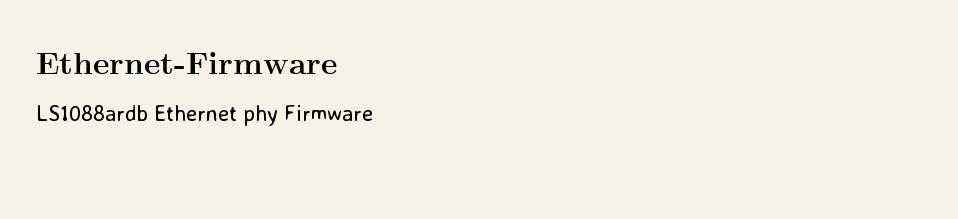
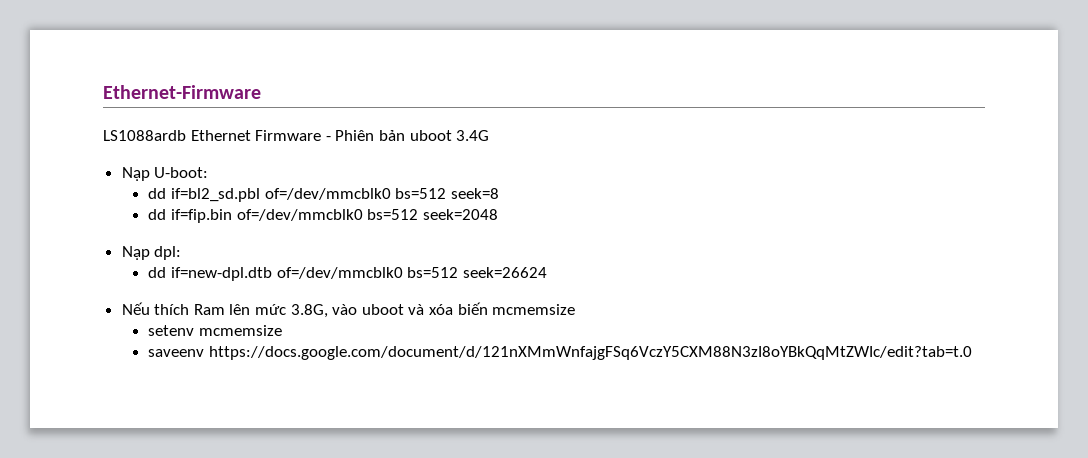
[243,105,373,126] phy Firmware -> [255,130,490,141] [121,167,209,181] [148,188,499,202] [148,209,498,223] [121,246,182,260] [148,267,547,281] [121,302,576,318] [148,325,282,336] [148,346,972,360] Firmware - Phiên bản uboot 3.4G // Nạp U-boot: // dd if=bl2_sd.pbl of=/dev/mmcblk0 bs=512 seek=8 // dd if=fip.bin of=/dev/mmcblk0 bs=512 seek=2048 // Nạp dpl: // dd if=new-dpl.dtb of=/dev/mmcblk0 bs=512 seek=26624 // Nếu thích Ram lên mức 3.8G, vào uboot và xóa biến mcmemsize // setenv mcmemsize // saveenv https://docs.google.com/document/d/121nXMmWnfajgFSq6VczY5CXM88N3zI8oYBkQqMtZWIc/edit?tab=t.0

